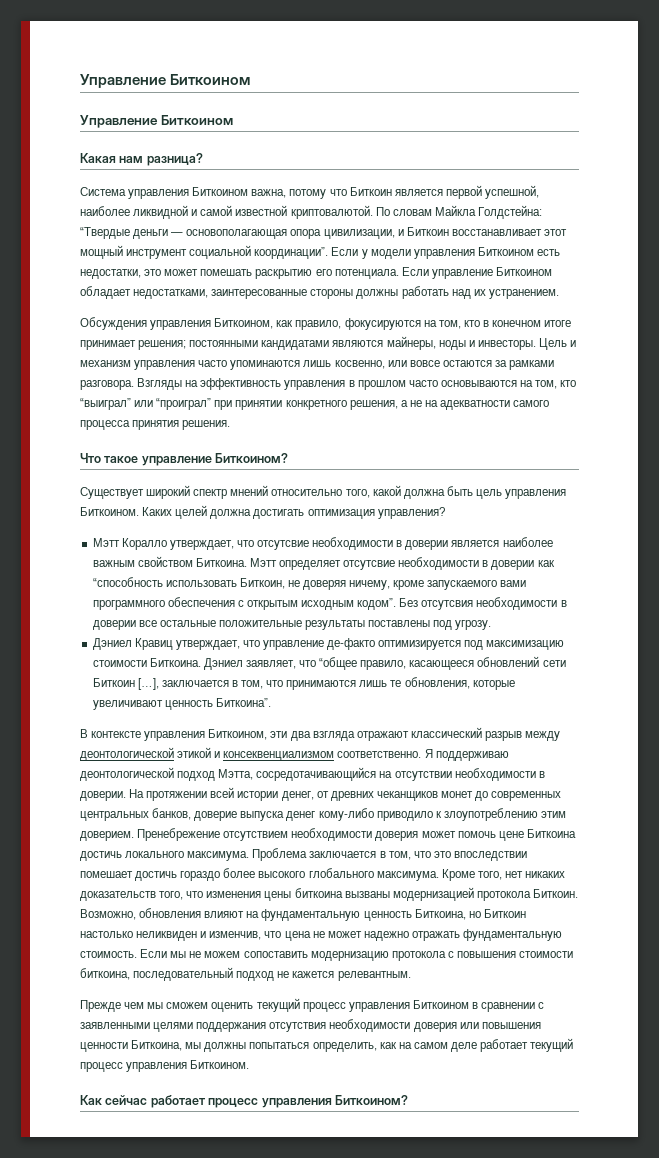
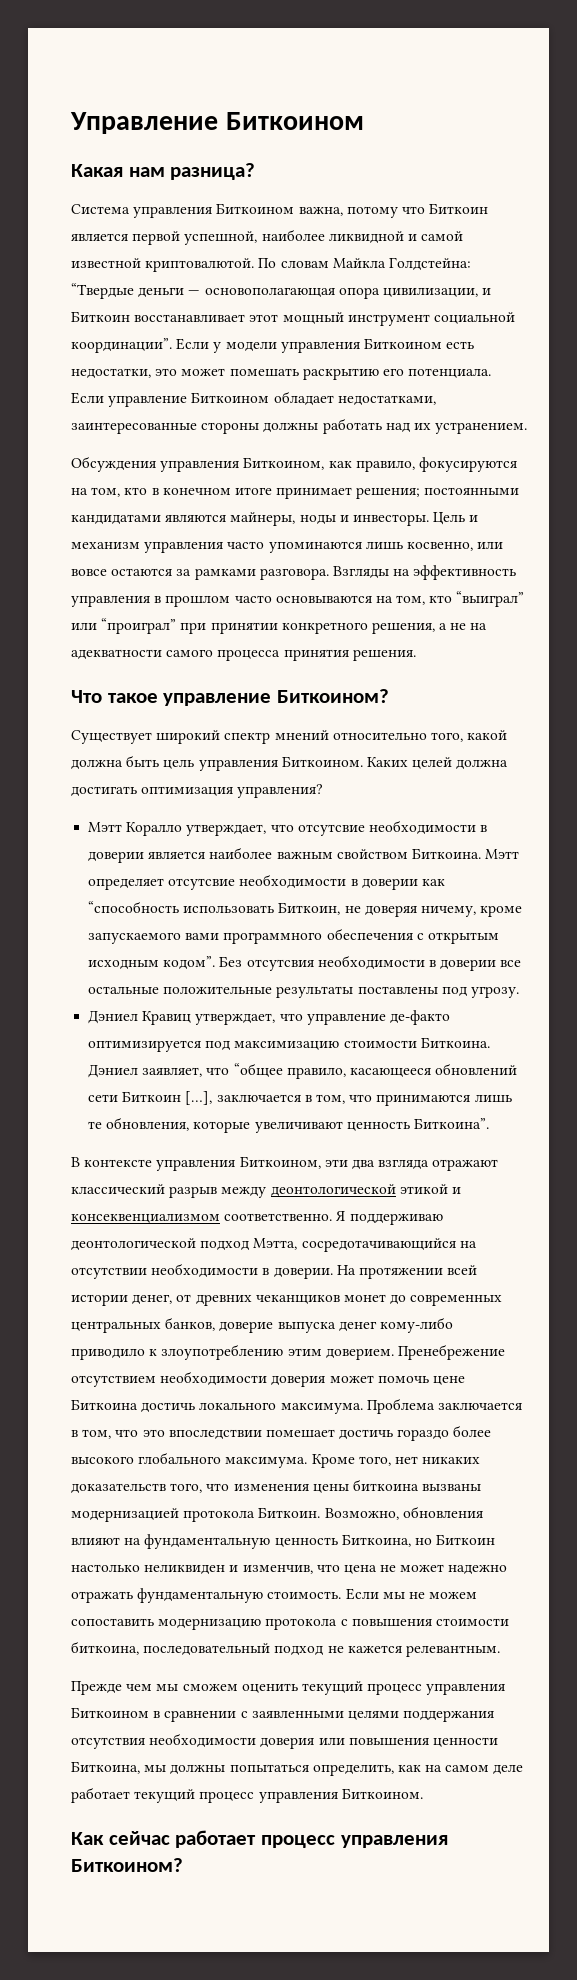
[80,74,251,88] [80,115,233,128] Управление Биткоином // Управление Биткоином -> [70,112,364,134] Управление Биткоином

